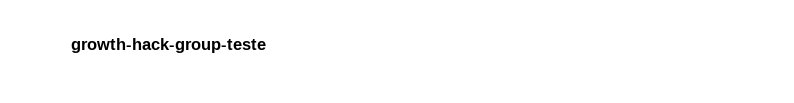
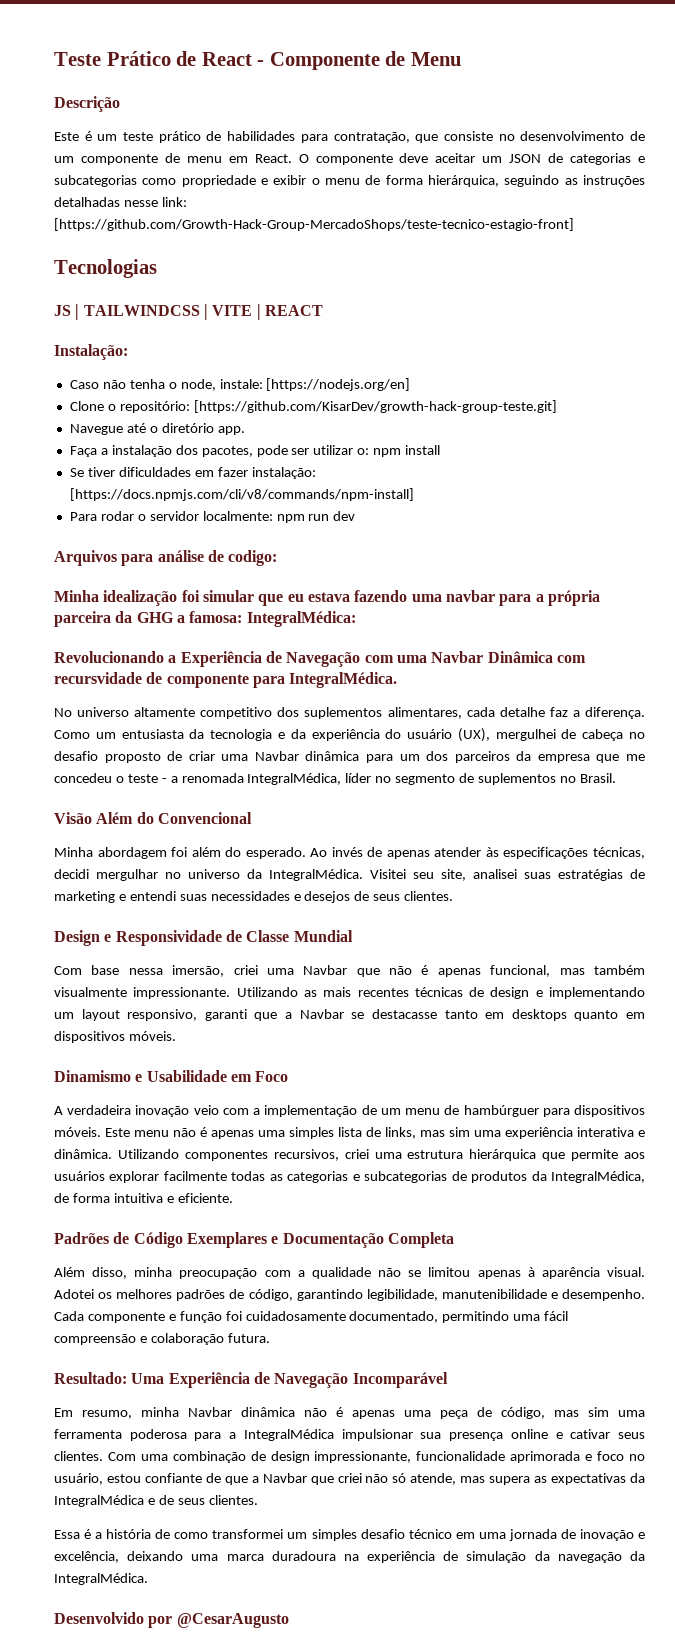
[71,38,266,53] growth-hack-group-teste -> [54,51,461,70] [54,96,120,112] [54,131,645,143] [54,153,645,165] [54,175,645,187] [54,197,187,207] [54,218,574,231] [54,259,157,278] [54,304,323,320] [54,344,128,360] [69,378,411,391] [69,400,557,413] [69,423,245,435] [69,445,441,457] [69,467,316,479] [69,488,414,501] [69,511,356,523] [54,550,278,566] [54,590,600,606] [54,611,356,627] [54,651,586,667] [54,672,398,688] [54,707,645,719] [54,728,645,742] [54,751,645,763] [54,773,616,785] [54,812,252,824] [54,847,646,859] [54,869,645,881] [54,891,454,903] [54,930,353,946] [54,965,645,977] [54,987,646,999] [54,1009,646,1021] [54,1031,176,1043] [54,1070,289,1082] [54,1105,645,1117] [54,1127,645,1139] [54,1149,645,1161] [54,1171,645,1183] [54,1193,233,1203] [54,1232,454,1248] [54,1267,645,1279] [54,1289,646,1301] [54,1311,569,1323] [54,1333,270,1345] [54,1372,448,1388] [54,1407,645,1419] [54,1429,646,1441] [54,1451,645,1463] [54,1473,645,1485] [54,1495,258,1507] [54,1529,645,1541] [54,1551,645,1563] [54,1573,148,1585] [54,1612,289,1628] Teste Prático de React - Componente de Menu // Descrição // Este é um teste prático de habilidades para contratação, que consiste no desenvolvimento de um componente de menu em React. O componente deve aceitar um JSON de categorias e subcategorias como propriedade e exibir o menu de forma hierárquica, seguindo as instruções detalhadas nesse link: [https://github.com/Growth-Hack-Group-MercadoShops/teste-tecnico-estagio-front] // Tecnologias // JS | TAILWINDCSS | VITE | REACT // Instalação: // Caso não tenha o node, instale: [https://nodejs.org/en] // Clone o repositório: [https://github.com/KisarDev/growth-hack-group-teste.git] // Navegue até o diretório app. // Faça a instalação dos pacotes, pode ser utilizar o: npm install // Se tiver dificuldades em fazer instalação: [https://docs.npmjs.com/cli/v8/commands/npm-install] // Para rodar o servidor localmente: npm run dev // Arquivos para análise de codigo: // Minha idealização foi simular que eu estava fazendo uma navbar para a própria parceira da GHG a famosa: IntegralMédica: // Revolucionando a Experiência de Navegação com uma Navbar Dinâmica com recursvidade de componente para IntegralMédica. // No universo altamente competitivo dos suplementos alimentares, cada detalhe faz a diferença. Como um entusiasta da tecnologia e da experiência do usuário (UX), mergulhei de cabeça no desafio proposto de criar uma Navbar dinâmica para um dos parceiros da empresa que me concedeu o teste - a renomada IntegralMédica, líder no segmento de suplementos no Brasil. // Visão Além do Convencional // Minha abordagem foi além do esperado. Ao invés de apenas atender às especificações técnicas, decidi mergulhar no universo da IntegralMédica. Visitei seu site, analisei suas estratégias de marketing e entendi suas necessidades e desejos de seus clientes. // Design e Responsividade de Classe Mundial // Com base nessa imersão, criei uma Navbar que não é apenas funcional, mas também visualmente impressionante. Utilizando as mais recentes técnicas de design e implementando um layout responsivo, garanti que a Navbar se destacasse tanto em desktops quanto em dispositivos móveis. // Dinamismo e Usabilidade em Foco // A verdadeira inovação veio com a implementação de um menu de hambúrguer para dispositivos móveis. Este menu não é apenas uma simples lista de links, mas sim uma experiência interativa e dinâmica. Utilizando componentes recursivos, criei uma estrutura hierárquica que permite aos usuários explorar facilmente todas as categorias e subcategorias de produtos da IntegralMédica, de forma intuitiva e eficiente. // Padrões de Código Exemplares e Documentação Completa // Além disso, minha preocupação com a qualidade não se limitou apenas à aparência visual. Adotei os melhores padrões de código, garantindo legibilidade, manutenibilidade e desempenho. Cada componente e função foi cuidadosamente documentado, permitindo uma fácil compreensão e colaboração futura. // Resultado: Uma Experiência de Navegação Incomparável // Em resumo, minha Navbar dinâmica não é apenas uma peça de código, mas sim uma ferramenta poderosa para a IntegralMédica impulsionar sua presença online e cativar seus clientes. Com uma combinação de design impressionante, funcionalidade aprimorada e foco no usuário, estou confiante de que a Navbar que criei não só atende, mas supera as expectativas da IntegralMédica e de seus clientes. // Essa é a história de como transformei um simples desafio técnico em uma jornada de inovação e excelência, deixando uma marca duradoura na experiência de simulação da navegação da IntegralMédica. // Desenvolvido por @CesarAugusto

